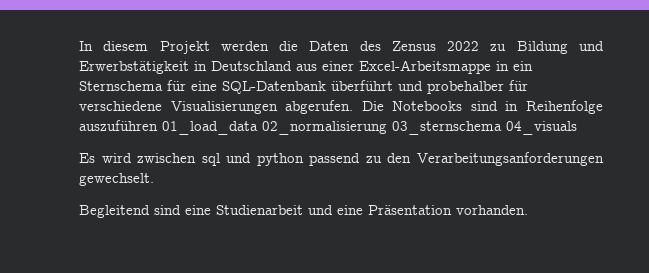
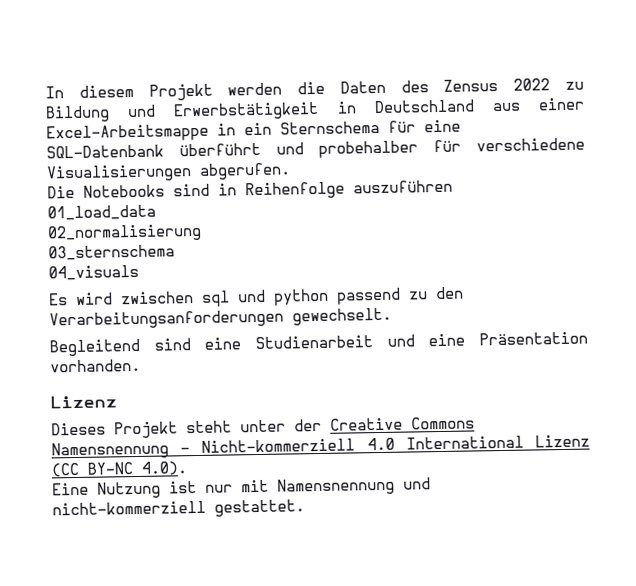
(354, 107) none -> (291, 171) //
(158, 125) none -> (453, 186) //
(258, 128) none -> (156, 212) //
(387, 128) none -> (202, 233) //
(502, 128) none -> (175, 252) //
(528, 210) none -> [50,395,117,409] [51,416,475,439] [51,434,590,460] [51,461,187,478] [52,477,431,499] [52,499,305,517] // Lizenz // Dieses Projekt steht unter der Creative Commons Namensnennung – Nicht-kommerziell 4.0 International Lizenz (CC BY-NC 4.0). // Eine Nutzung ist nur mit Namensnennung und nicht-kommerziell gestattet.

